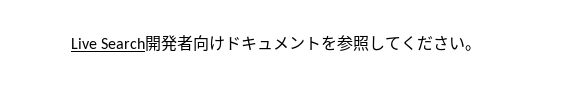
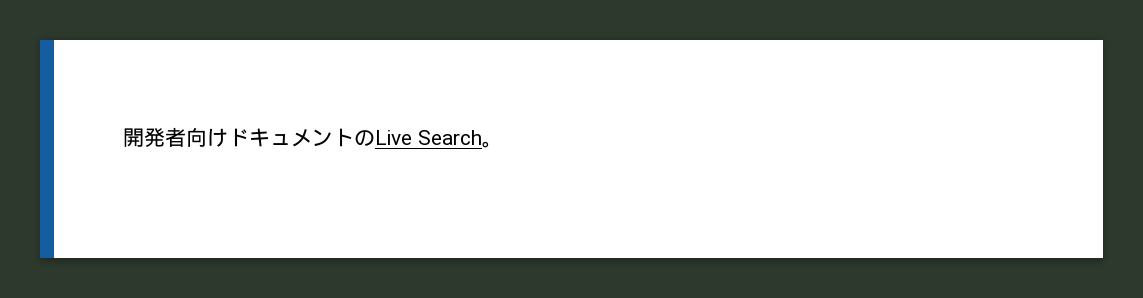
[70,38,145,49] Live Search -> (123, 137) none
[320,35,465,51] を参照してください -> [354,130,482,146] のLive Search

